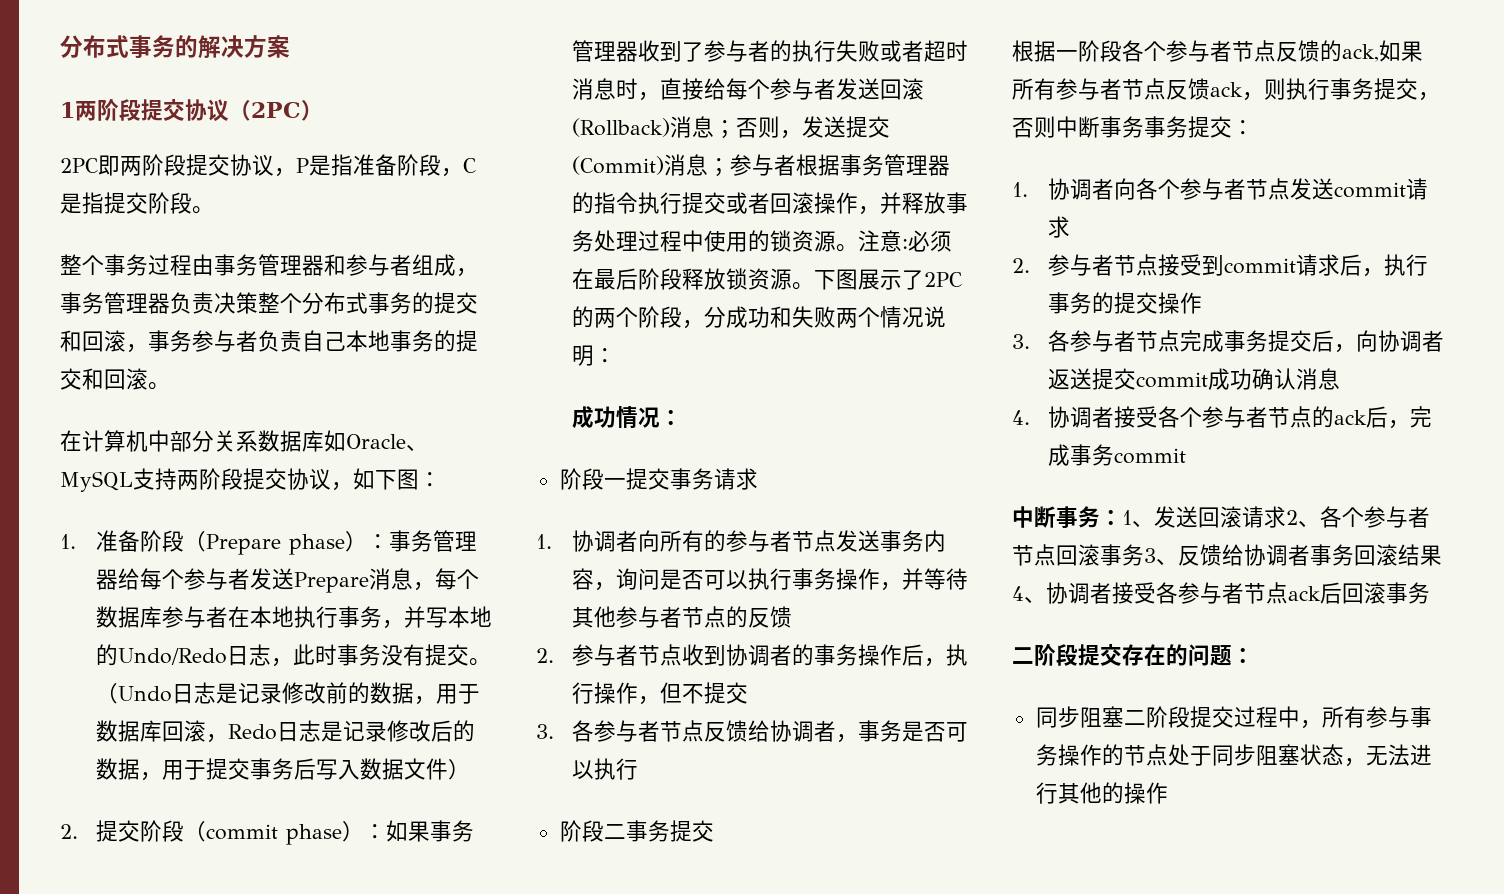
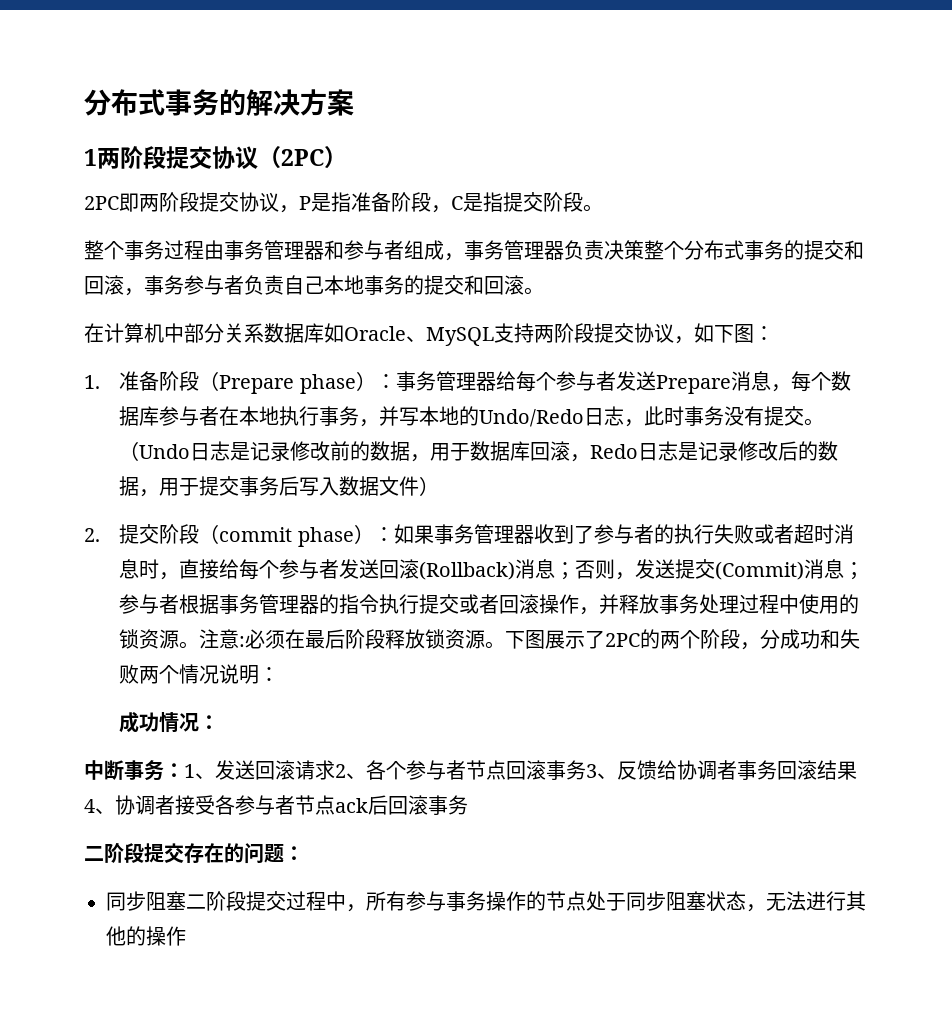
[559,468,758,490] [536,530,946,552] [571,568,968,591] [571,606,792,628] [536,644,968,667] [571,682,748,705] [536,720,968,743] [571,758,638,780] [559,820,714,842] [1012,40,1423,62] [1012,78,1440,101] [1012,116,1254,138] [1012,178,1428,200] [1047,216,1070,238] [1012,254,1428,277] [1047,292,1202,314] [1012,330,1444,353] [1047,368,1340,390] [1012,406,1432,429] [1047,444,1186,466] // 阶段一提交事务请求 // 1.协调者向所有的参与者节点发送事务内容，询问是否可以执行事务操作，并等待其他参与者节点的反馈 // 2.参与者节点收到协调者的事务操作后，执行操作，但不提交 // 3.各参与者节点反馈给协调者，事务是否可以执行 // 阶段二事务提交 // 根据一阶段各个参与者节点反馈的ack,如果所有参与者节点反馈ack，则执行事务提交，否则中断事务事务提交： // 1.协调者向各个参与者节点发送commit请求 // 2.参与者节点接受到commit请求后，执行事务的提交操作 // 3.各参与者节点完成事务提交后，向协调者返送提交commit成功确认消息 // 4.协调者接受各个参与者节点的ack后，完成事务commit -> (220, 722) none

